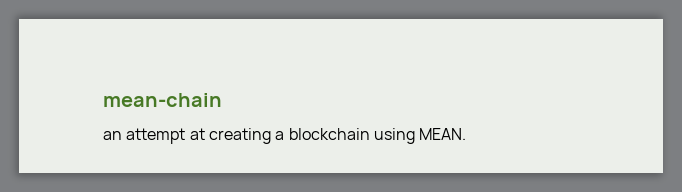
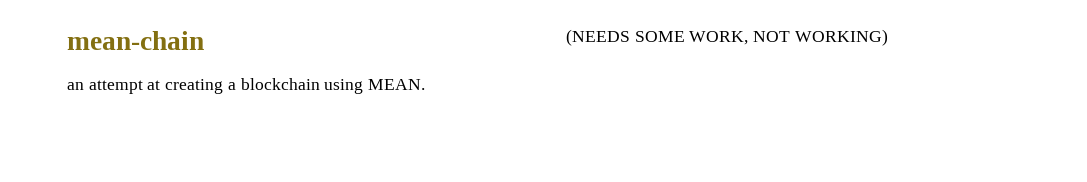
(467, 134) none -> [566,29,888,46] // (NEEDS SOME WORK, NOT WORKING)

